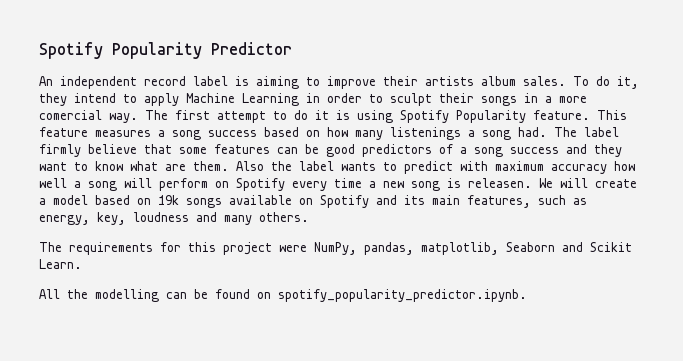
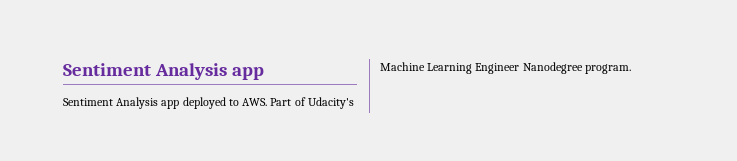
[39,42,292,59] [39,76,639,89] [39,93,587,106] [39,110,627,123] [39,127,619,140] [39,144,622,157] [39,161,635,174] [39,178,637,191] [39,195,587,208] [39,212,309,225] [39,242,632,255] [39,259,82,269] [39,289,527,302] Spotify Popularity Predictor // An independent record label is aiming to improve their artists album sales. To do it, they intend to apply Machine Learning in order to sculpt their songs in a more comercial way. The first attempt to do it is using Spotify Popularity feature. This feature measures a song success based on how many listenings a song had. The label firmly believe that some features can be good predictors of a song success and they want to know what are them. Also the label wants to predict with maximum accuracy how well a song will perform on Spotify every time a new song is releasen. We will create a model based on 19k songs available on Spotify and its main features, such as energy, key, loudness and many others. // The requirements for this project were NumPy, pandas, matplotlib, Seaborn and Scikit Learn. // All the modelling can be found on spotify_popularity_predictor.ipynb. -> [63,63,264,80] [63,97,354,109] [380,62,631,74] Sentiment Analysis app // Sentiment Analysis app deployed to AWS. Part of Udacity's Machine Learning Engineer Nanodegree program.

